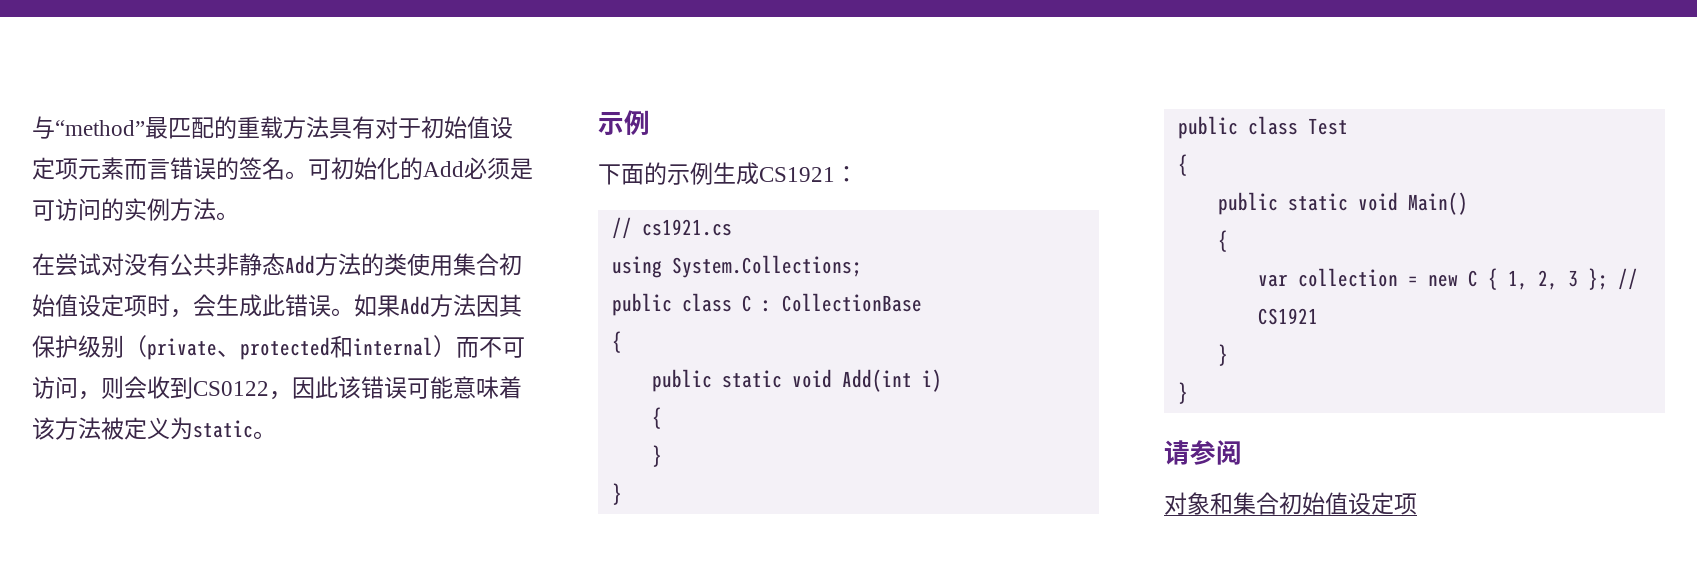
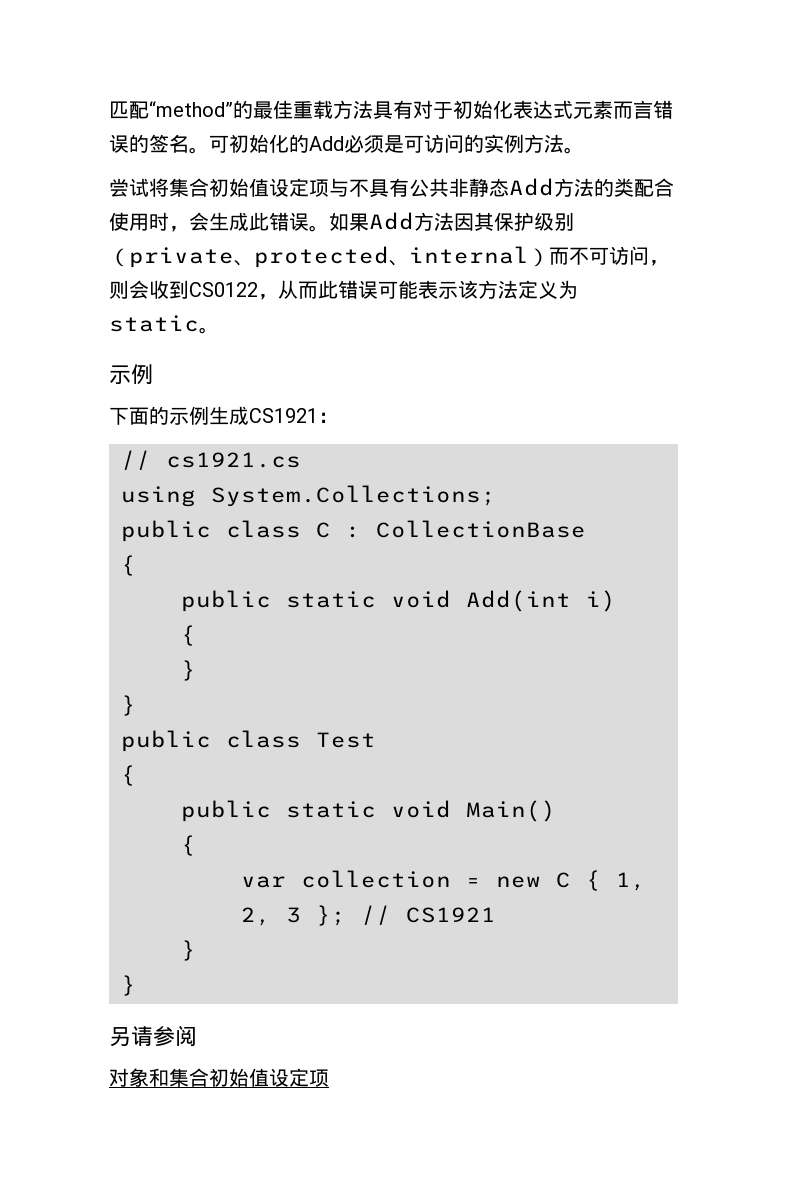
[32,116,237,139] 与“method”最匹配的 -> [109,100,293,119] 匹配“method”的最佳
[467,116,513,139] [32,157,78,180] 值设定项 -> [493,100,573,119] 化表达式
[32,253,147,276] 在尝试对没 -> [109,178,389,197] 尝试将集合初始值设定项与不具
[407,253,522,276] [32,294,147,317] 使用集合初始值设定项 -> [634,178,674,197] [109,212,149,231] 配合使用
[330,335,353,358] 和 -> [389,260,409,266] 、
[292,376,361,399] 因此该 -> [278,280,338,299] 从而此
[453,376,522,399] [32,417,124,440] 意味着该方法被 -> [418,280,518,299] 表示该方法
(1188, 393) none -> [109,1027,131,1047] 另

